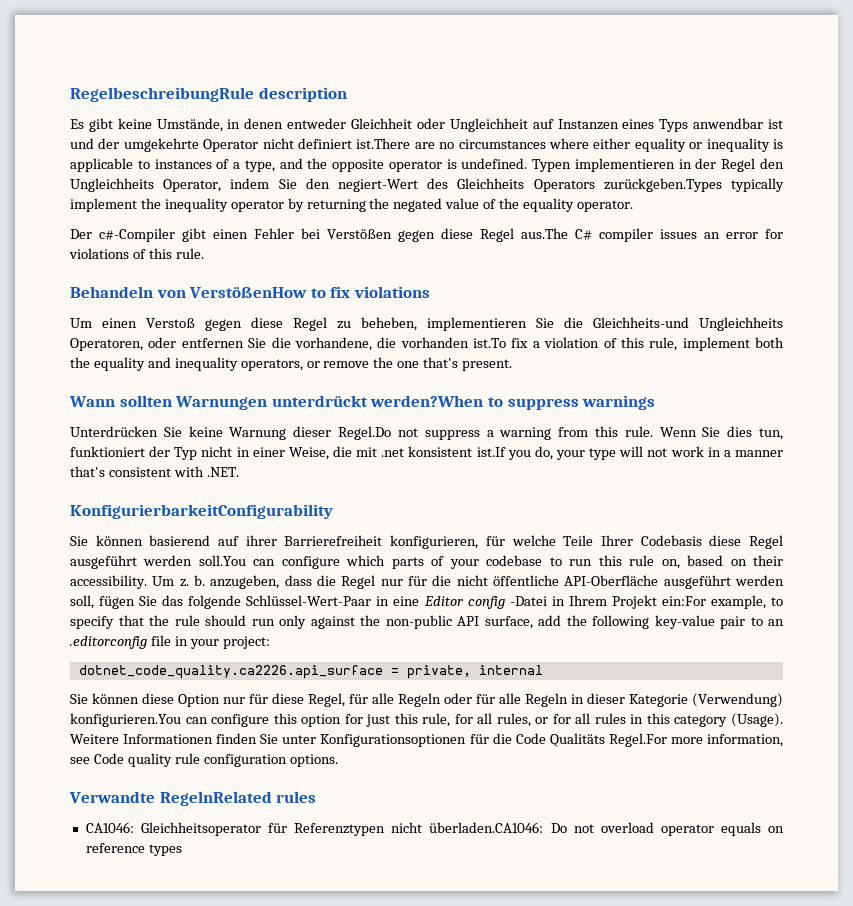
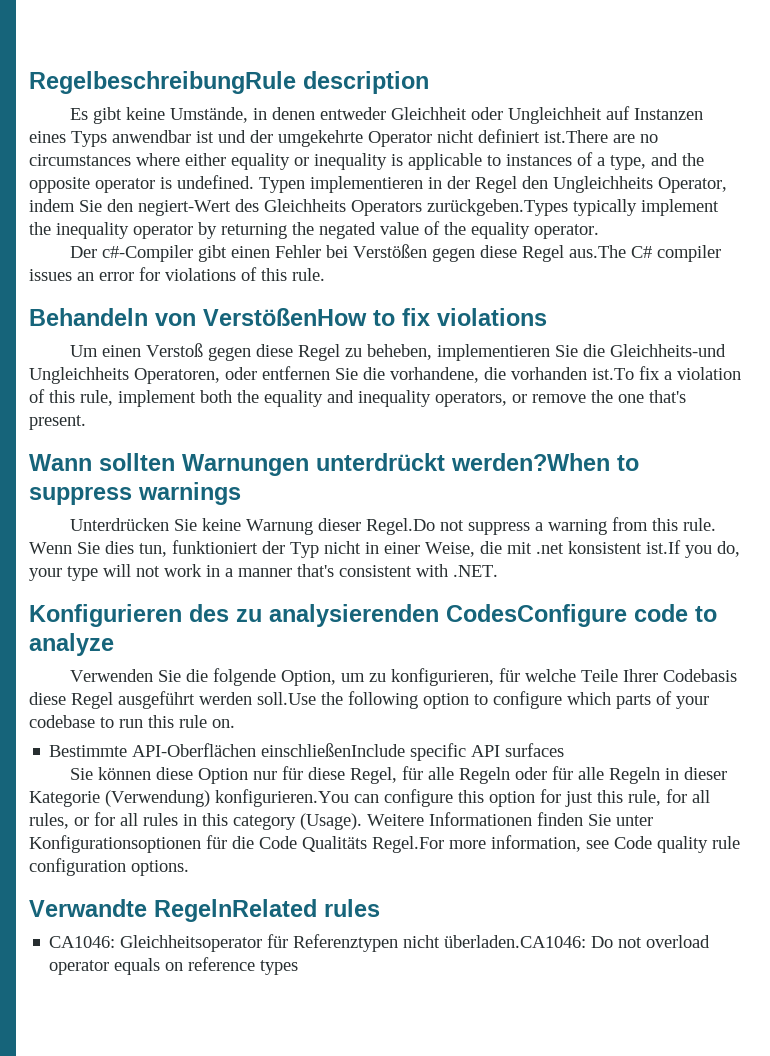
[70,504,333,519] [70,535,383,546] KonfigurierbarkeitConfigurability // Sie können basierend auf ihrer Barrierefreiheit -> [29,604,717,627] [29,633,114,656] [69,668,386,686] Konfigurieren des zu analysierenden CodesConfigure code to analyze // Verwenden Sie die folgende Option, um zu
[198,555,276,566] soll.You can -> [257,691,488,709] soll.Use the following option to
[661,555,784,569] [70,575,784,589] [70,595,783,609] [70,615,784,629] [70,635,270,649] [78,665,543,679] on, based on their accessibility. Um z. b. anzugeben, dass die Regel nur für die nicht öffentliche API-Oberfläche ausgeführt werden soll, fügen Sie das folgende Schlüssel-Wert-Paar in eine Editor config -Datei in Ihrem Projekt ein:For example, to specify that the rule should run only against the non-public API surface, add the following key-value pair to an .editorconfig file in your project: // dotnet_code_quality.ca2226.api_surface = private, internal -> [212,719,235,728] [49,743,565,761] on. // Bestimmte API-Oberflächen einschließenInclude specific API surfaces

